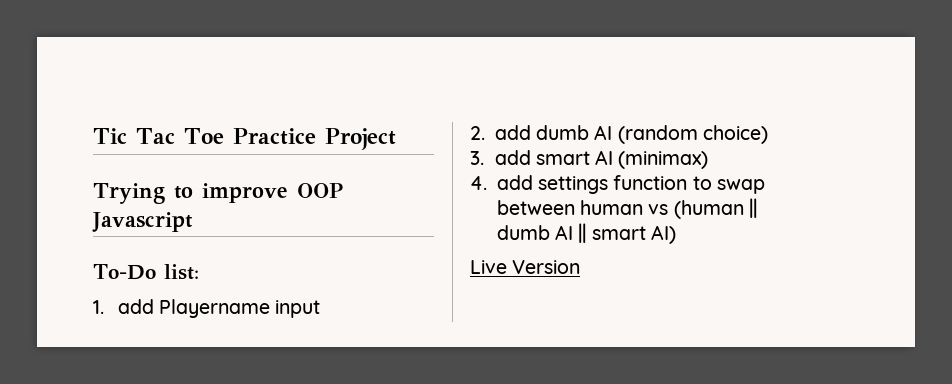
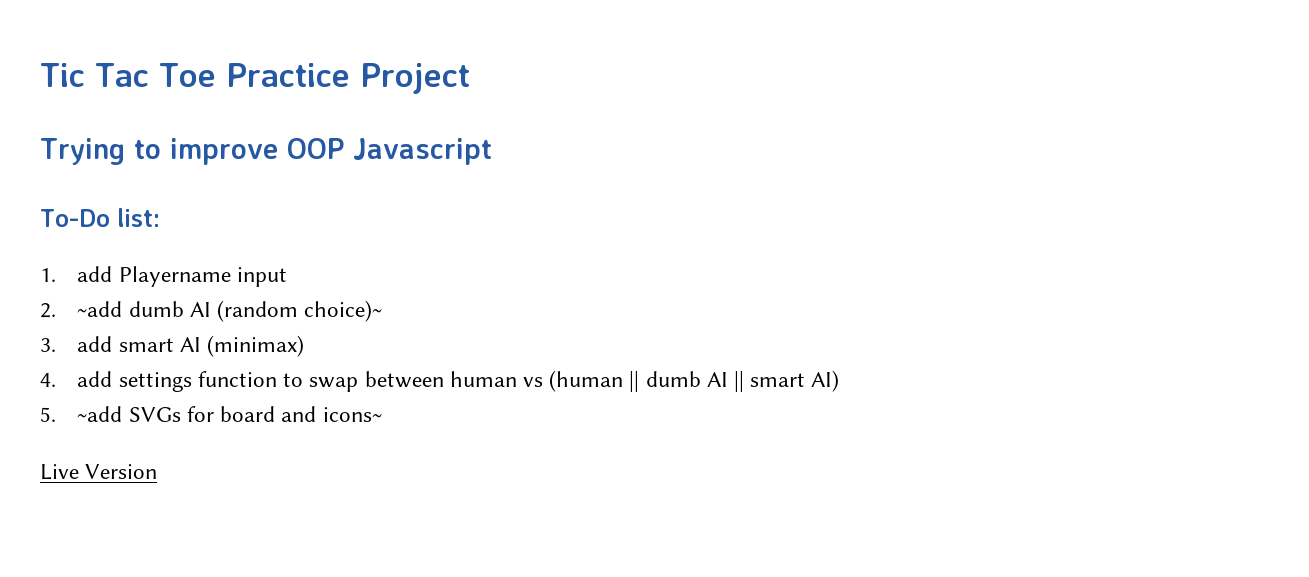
[494,125,531,140] add -> [77,301,123,317] ~add
[702,125,768,144] choice) -> [304,300,383,322] choice)~
(676, 234) none -> [40,406,382,422] // 5. ~add SVGs for board and icons~

